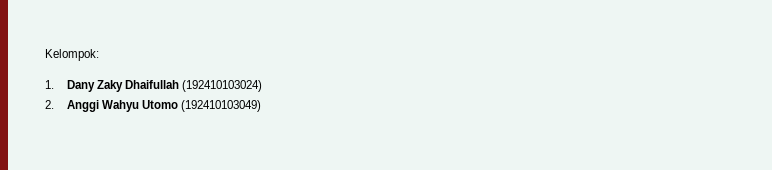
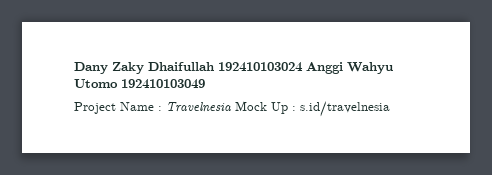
[45,49,99,61] [45,80,54,89] Kelompok: // 1. -> (74, 68) none
[181,80,262,92] [45,100,54,109] (192410103024) // 2. -> [218,62,303,72] 192410103024
[180,100,261,112] (192410103049) -> [121,79,205,89] [74,101,390,117] 192410103049 // Project Name : Travelnesia Mock Up : s.id/travelnesia

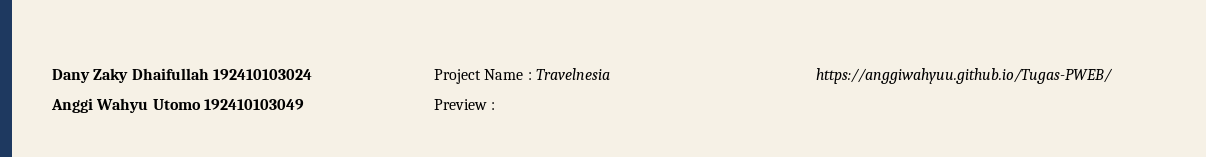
(303, 67) none -> (312, 74) //
[235,101,390,117] Mock Up : s.id/travelnesia -> [434,99,496,110] [816,68,1113,84] // Preview : https://anggiwahyuu.github.io/Tugas-PWEB/

